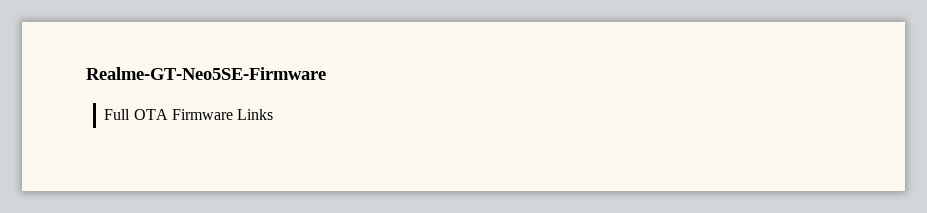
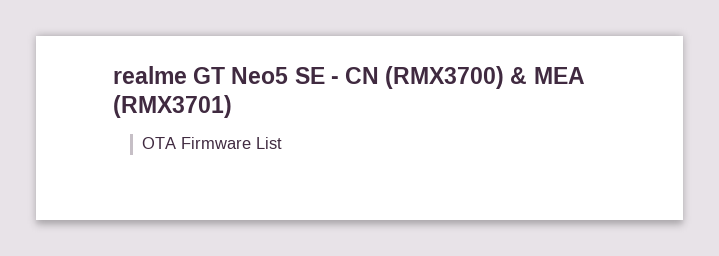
[86,67,326,80] [104,109,131,120] Realme-GT-Neo5SE-Firmware // Full -> [113,66,585,89] [113,95,232,118] realme GT Neo5 SE - CN (RMX3700) & MEA (RMX3701) //
[237,109,274,120] Links -> [256,137,283,149] List

